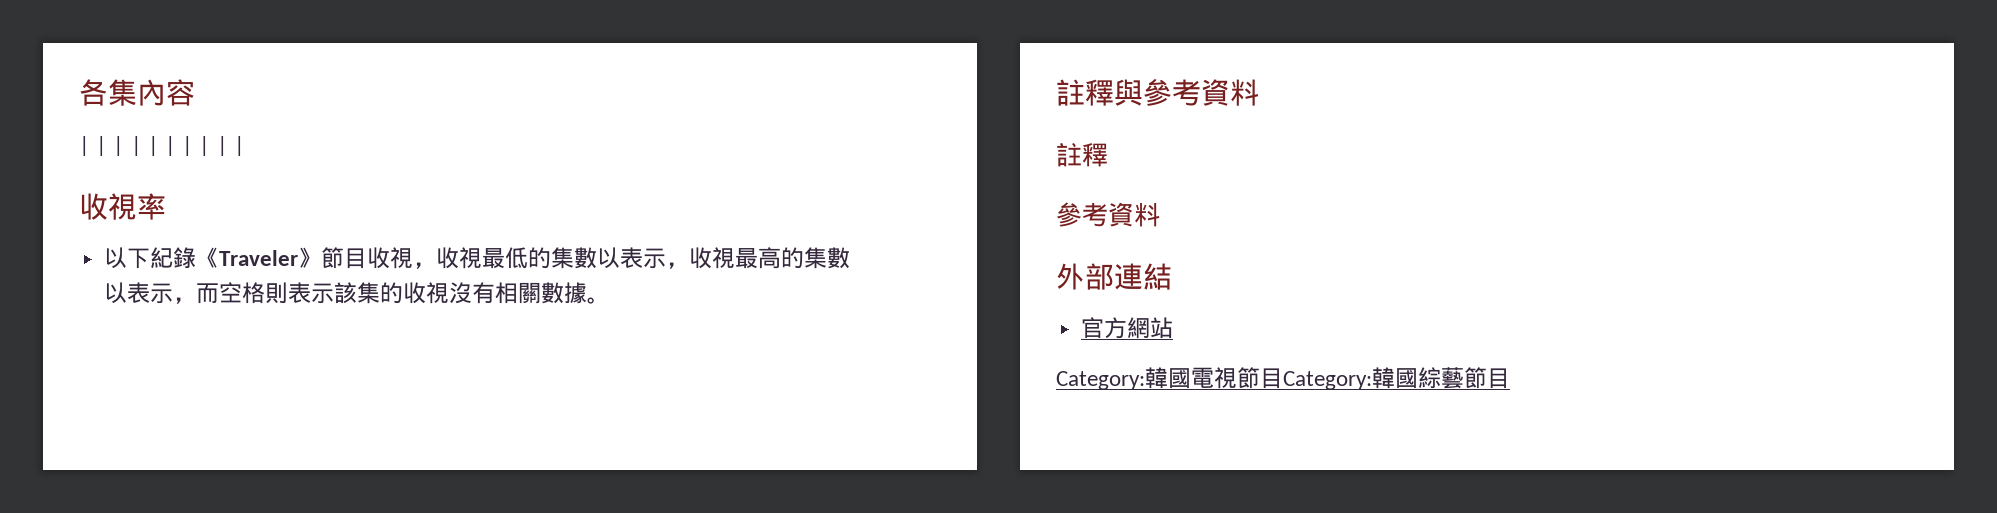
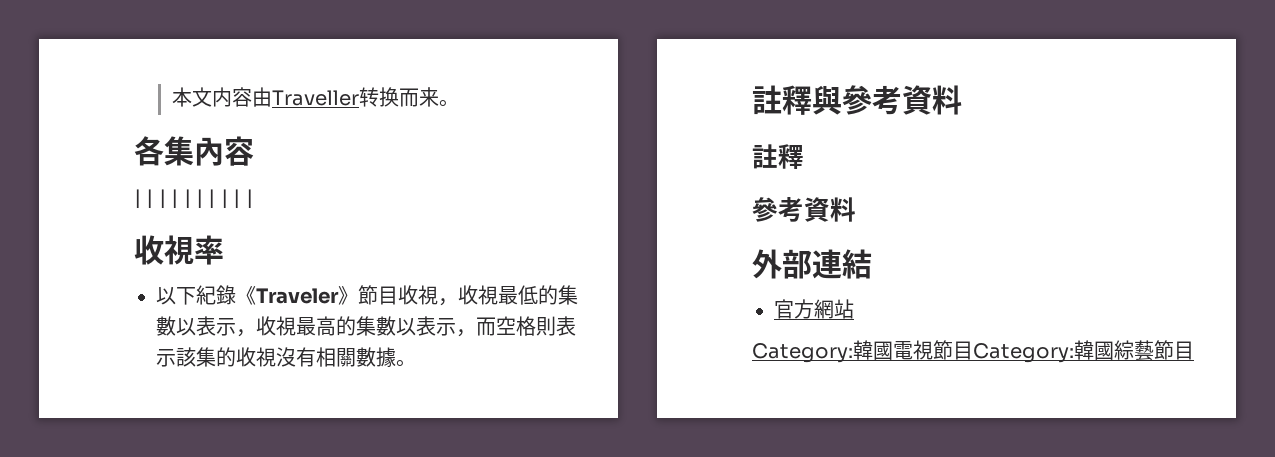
(79, 92) none -> [172,87,460,107] 本文内容由Traveller转换而来。 //

